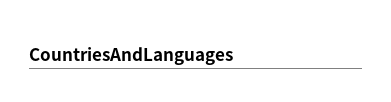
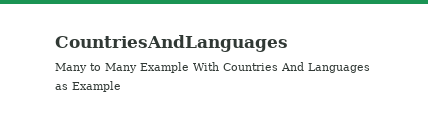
(233, 56) none -> [55,62,370,73] [55,81,121,92] // Many to Many Example With Countries And Languages as Example

